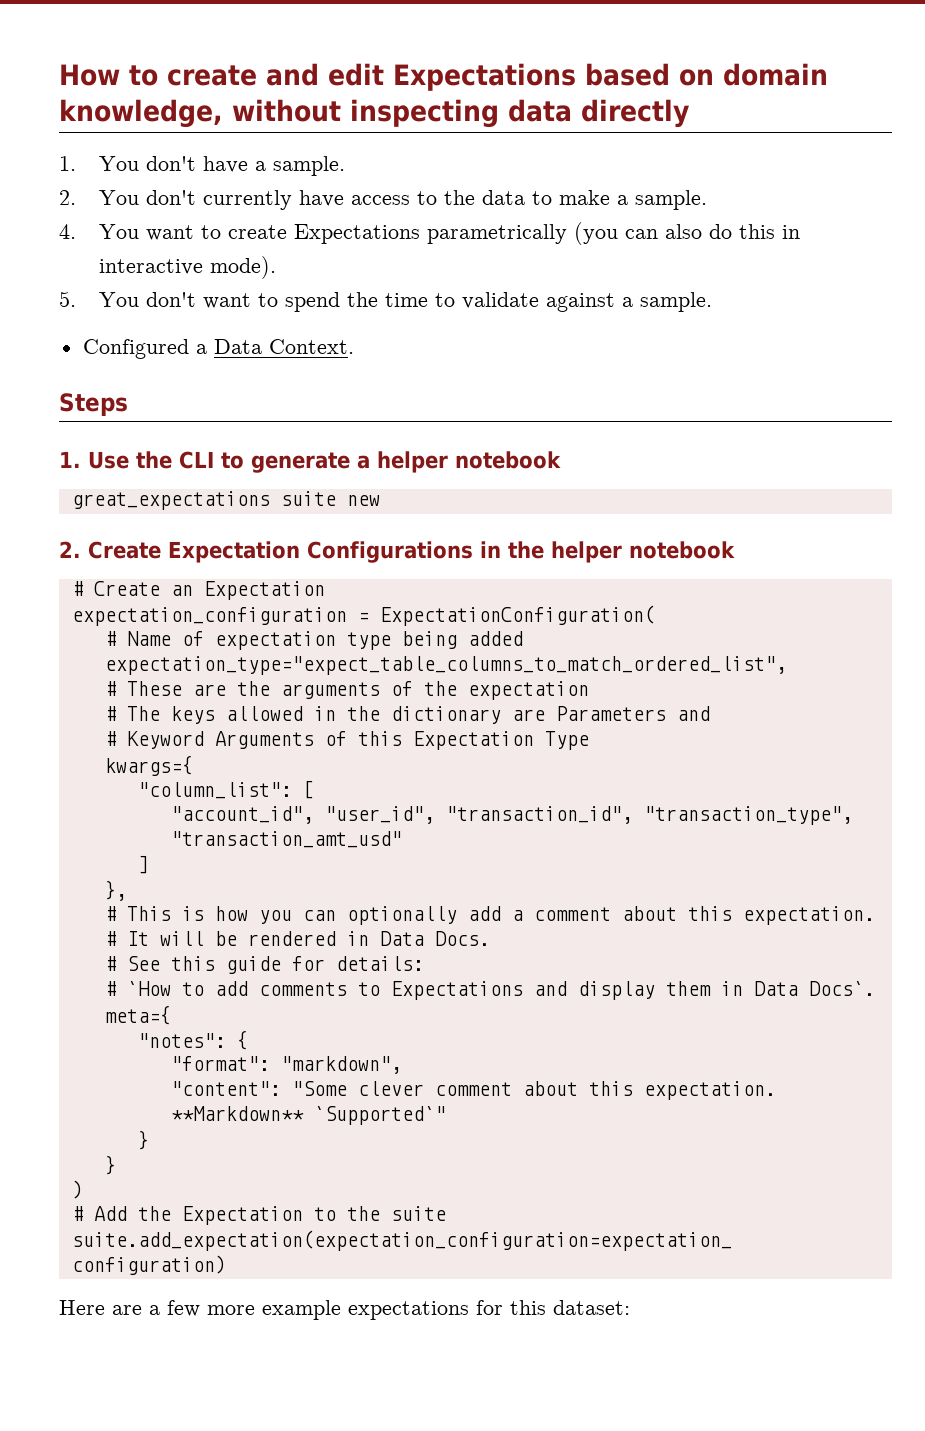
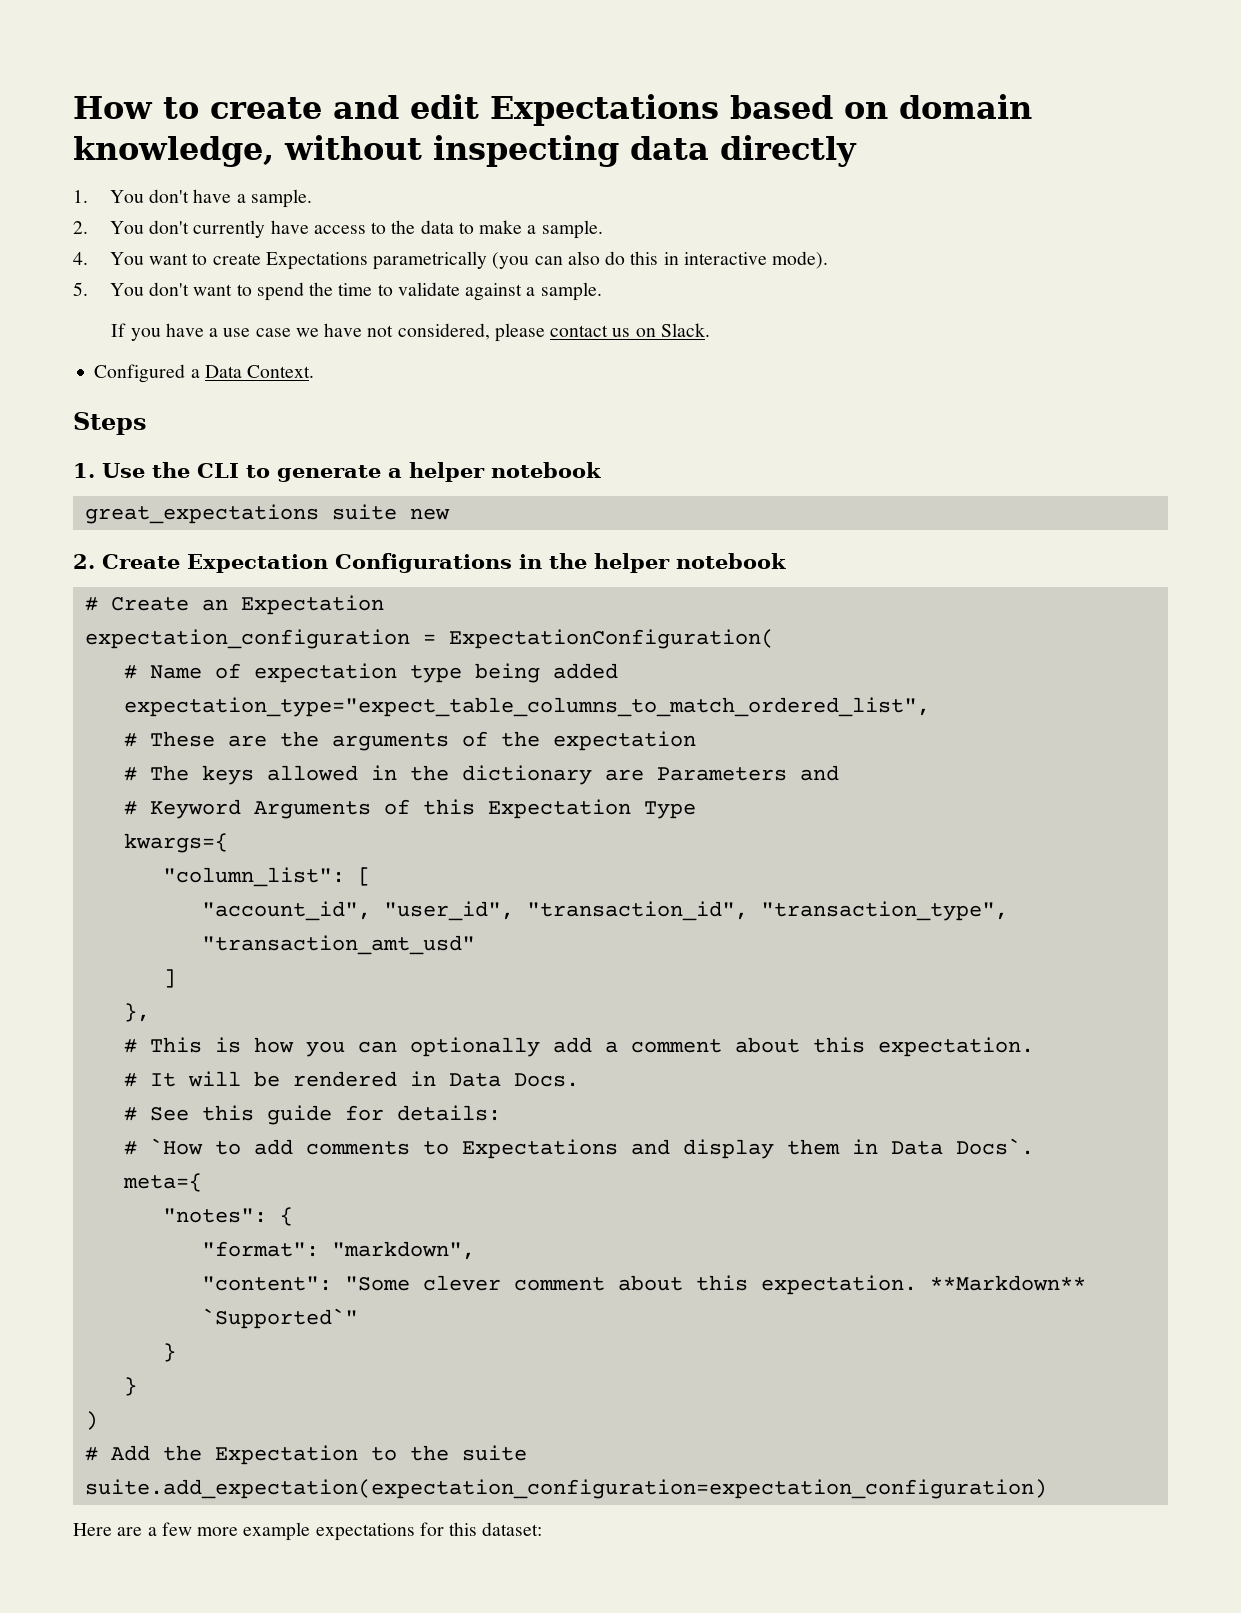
(713, 302) none -> [111,323,710,342] // If you have a use case we have not considered, please contact us on Slack.

